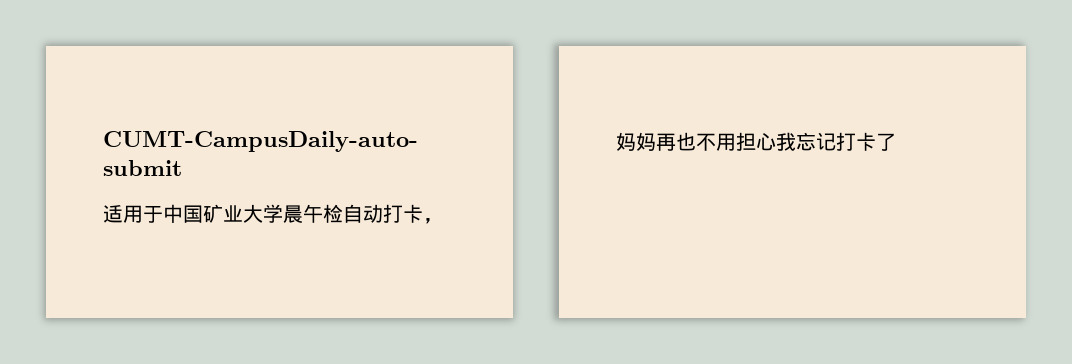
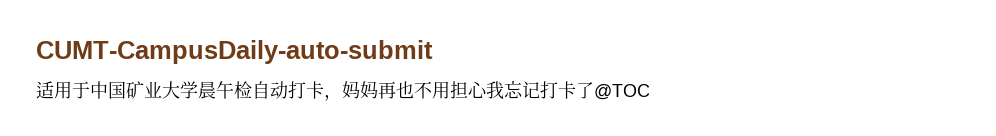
(896, 142) none -> [594,84,650,100] @TOC

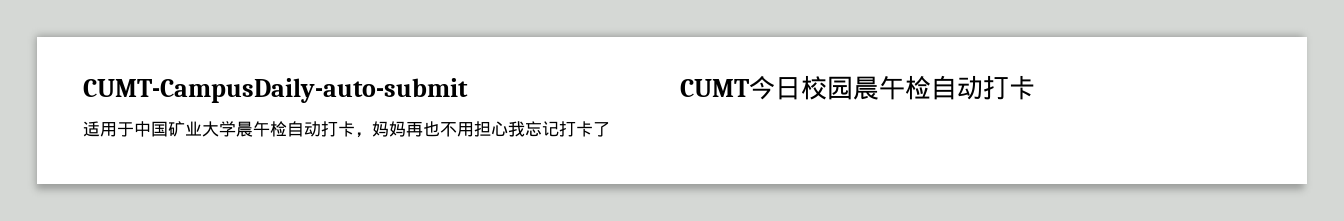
[594,84,650,100] @TOC -> [680,75,1035,100] // CUMT今日校园晨午检自动打卡

